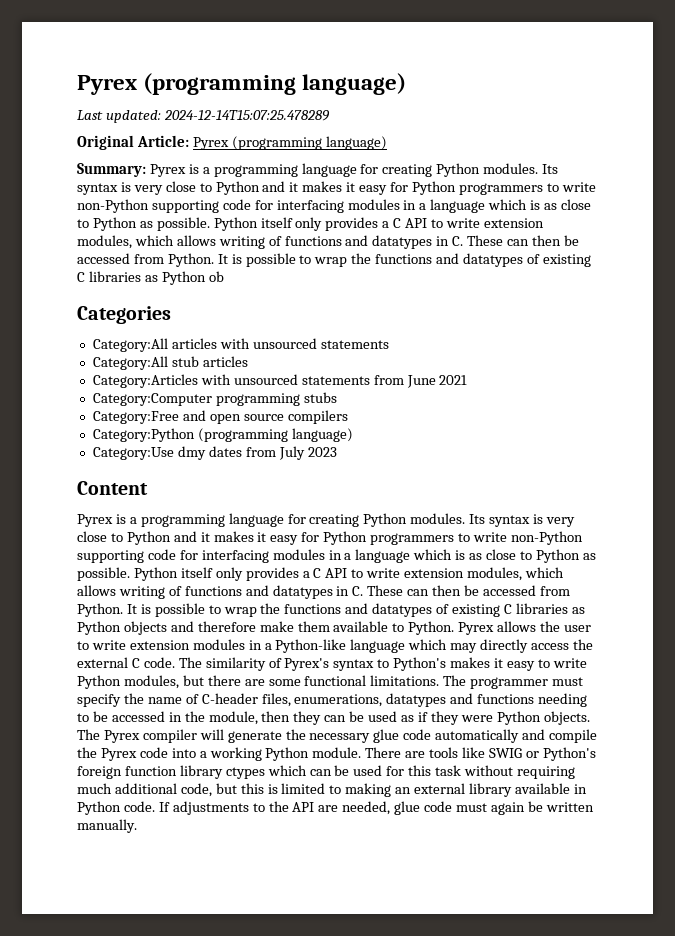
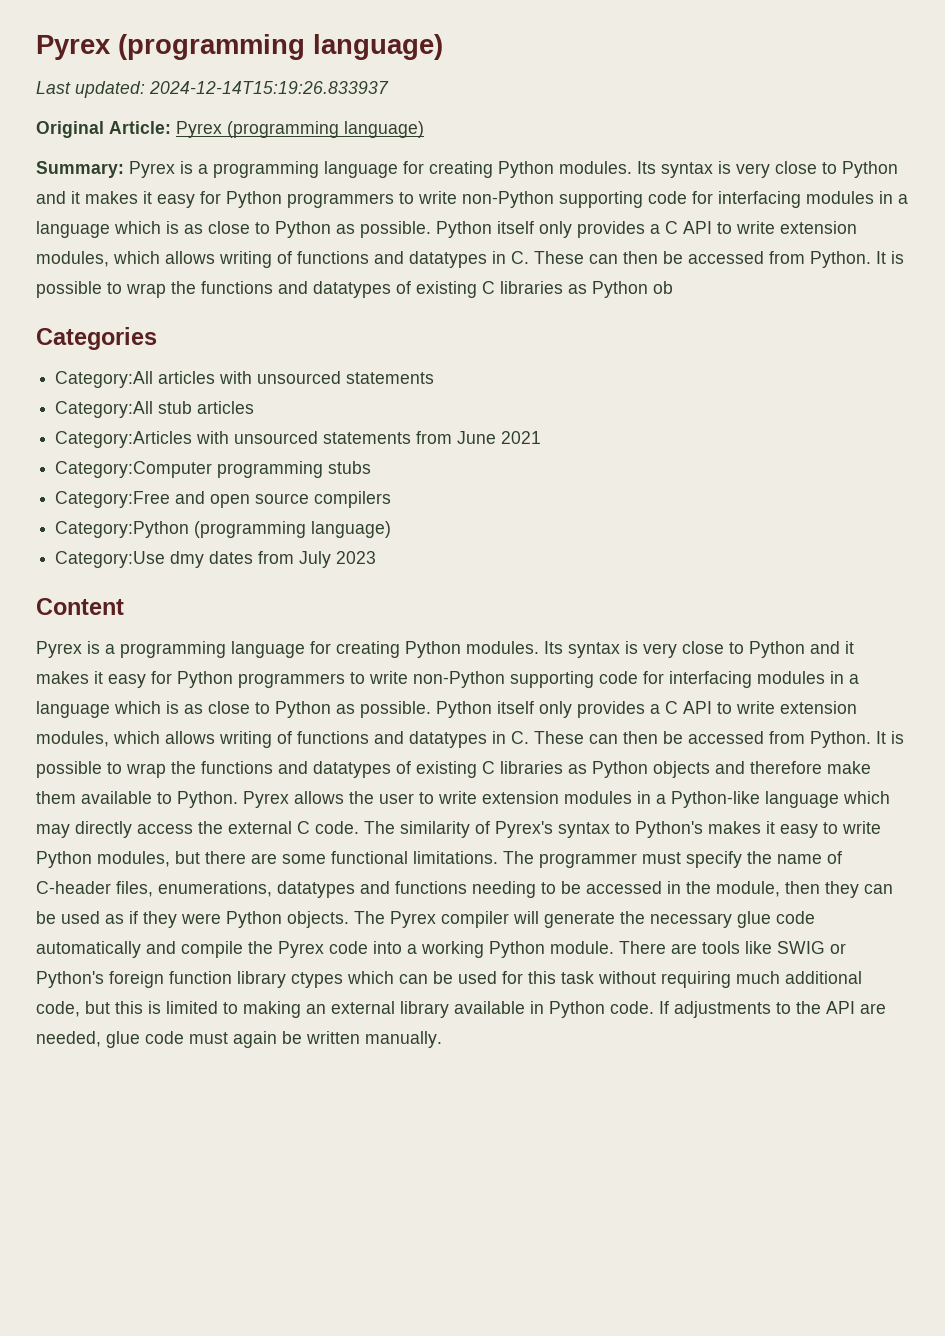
[163,110,330,121] 2024-12-14T15:07:25.478289 -> [149,81,389,94] 2024-12-14T15:19:26.833937

